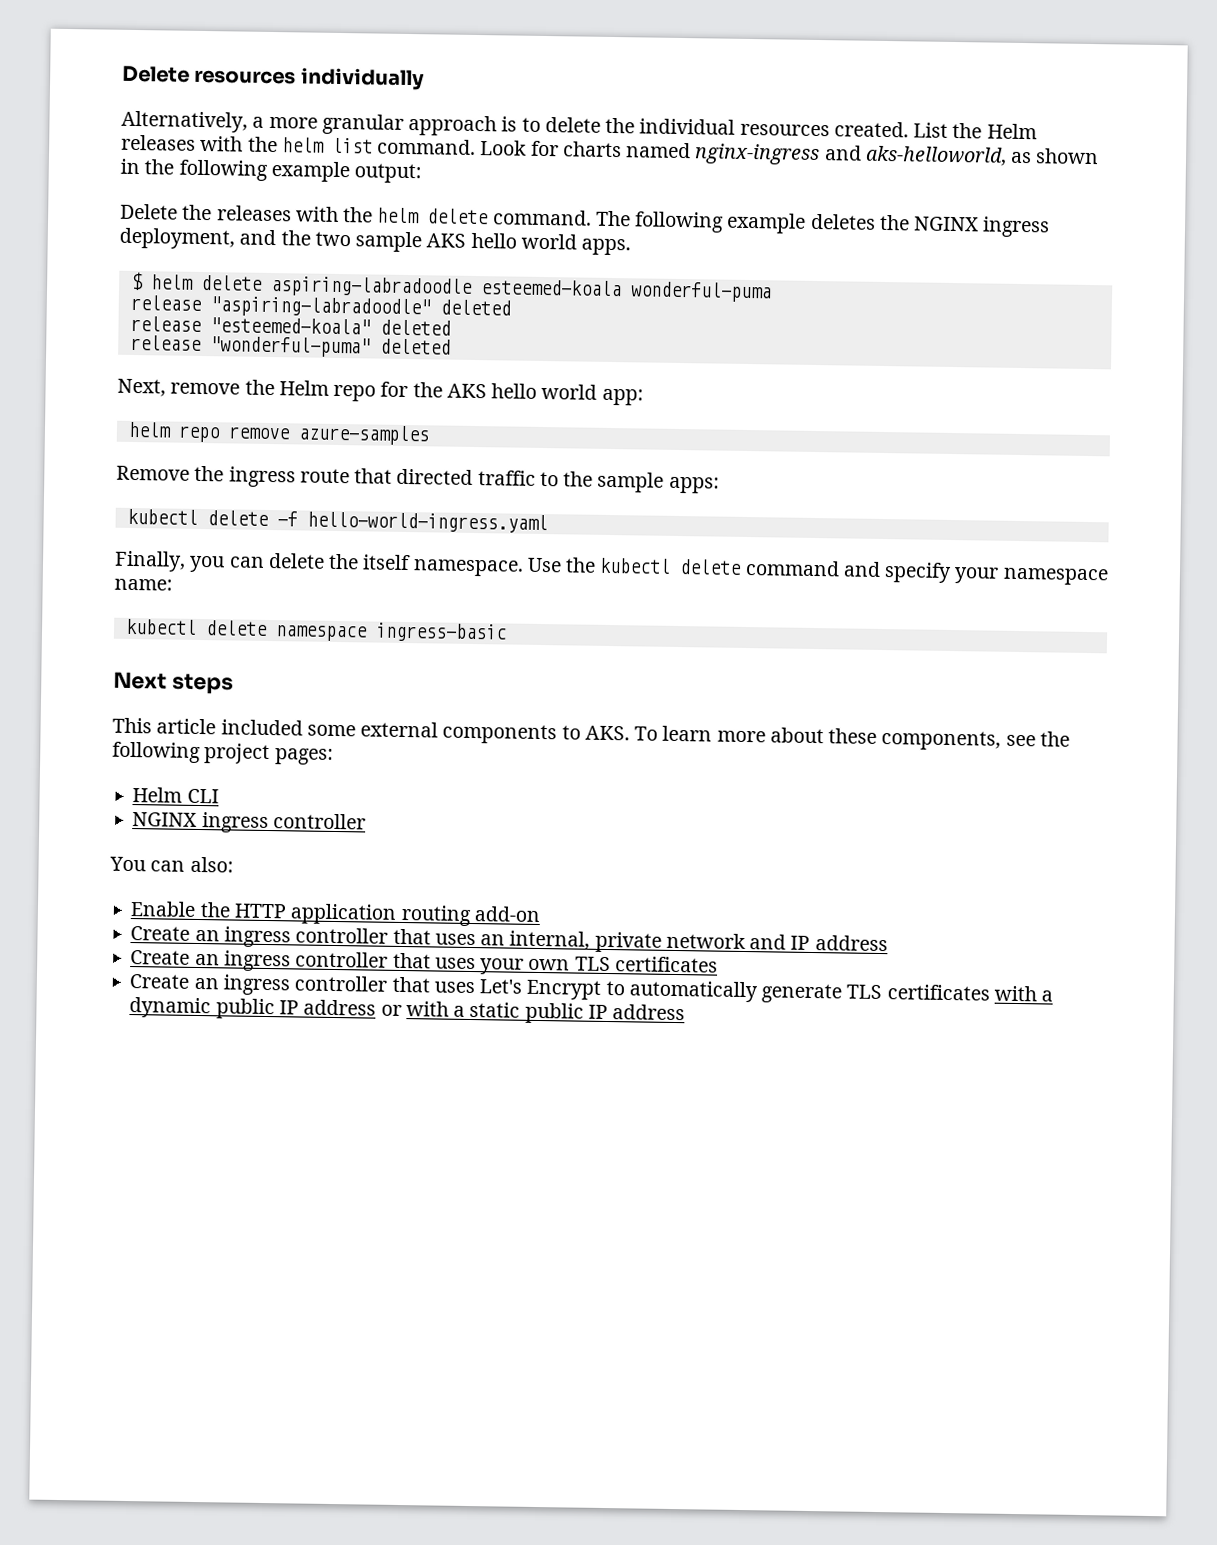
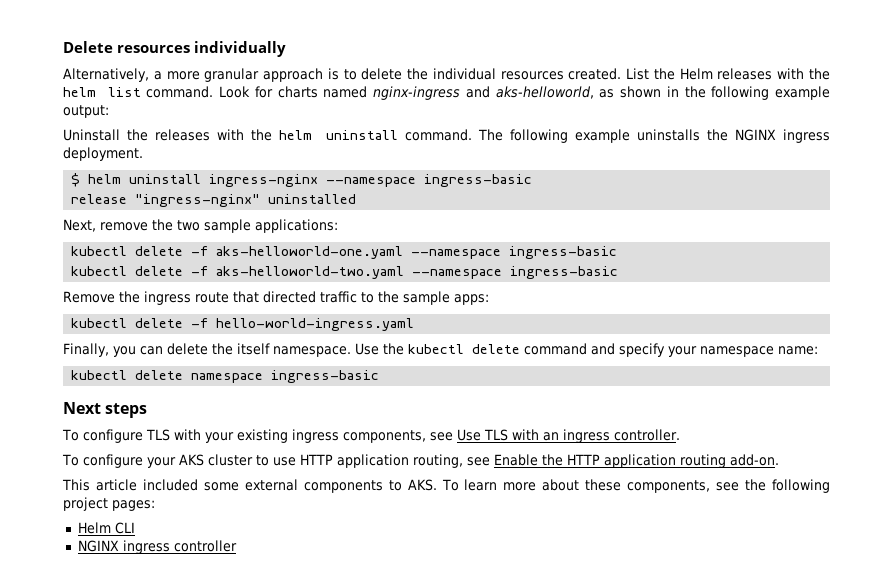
[120,203,178,220] Delete -> [63,129,120,141] Uninstall
[427,208,490,225] delete -> [326,130,398,140] uninstall
[809,213,876,230] deletes -> [637,129,700,141] uninstalls
[119,227,632,256] [130,271,772,303] [129,294,511,319] [129,315,451,336] [129,334,451,358] [117,378,644,406] [127,421,430,446] deployment, and the two sample AKS hello world apps. // $ helm delete aspiring-labradoodle esteemed-koala wonderful-puma // release "aspiring-labradoodle" deleted // release "esteemed-koala" deleted // release "wonderful-puma" deleted // Next, remove the Helm repo for the AKS hello world app: // helm repo remove azure-samples -> [63,147,143,161] [71,173,533,187] [71,194,357,207] [63,219,338,233] [71,246,618,259] [71,266,619,279] deployment. // $ helm uninstall ingress-nginx --namespace ingress-basic // release "ingress-nginx" uninstalled // Next, remove the two sample applications: // kubectl delete -f aks-helloworld-one.yaml --namespace ingress-basic // kubectl delete -f aks-helloworld-two.yaml --namespace ingress-basic
(234, 684) none -> [62,429,680,443] [62,454,779,468] // To configure TLS with your existing ingress components, see Use TLS with an ingress controller. // To configure your AKS cluster to use HTTP application routing, see Enable the HTTP application routing add-on.
[109,856,234,873] [130,901,541,926] [130,926,888,953] [130,950,718,975] [129,974,1054,1004] [129,997,686,1024] // You can also: // Enable the HTTP application routing add-on // Create an ingress controller that uses an internal, private network and IP address // Create an ingress controller that uses your own TLS certificates // Create an ingress controller that uses Let's Encrypt to automatically generate TLS certificates with a dynamic public IP address or with a static public IP address -> (237, 546) none

